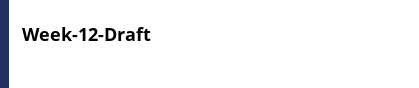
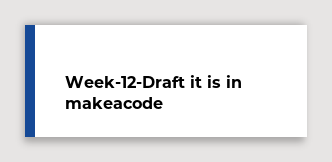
(151, 34) none -> [190,75,242,88] [65,97,163,109] it is in makeacode

